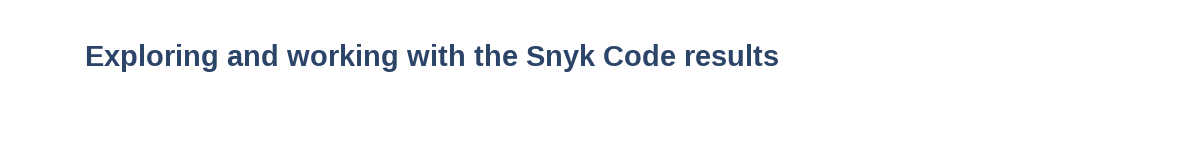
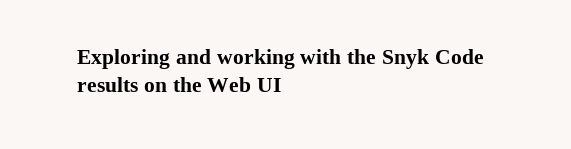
(779, 55) none -> [143,77,282,92] on the Web UI

